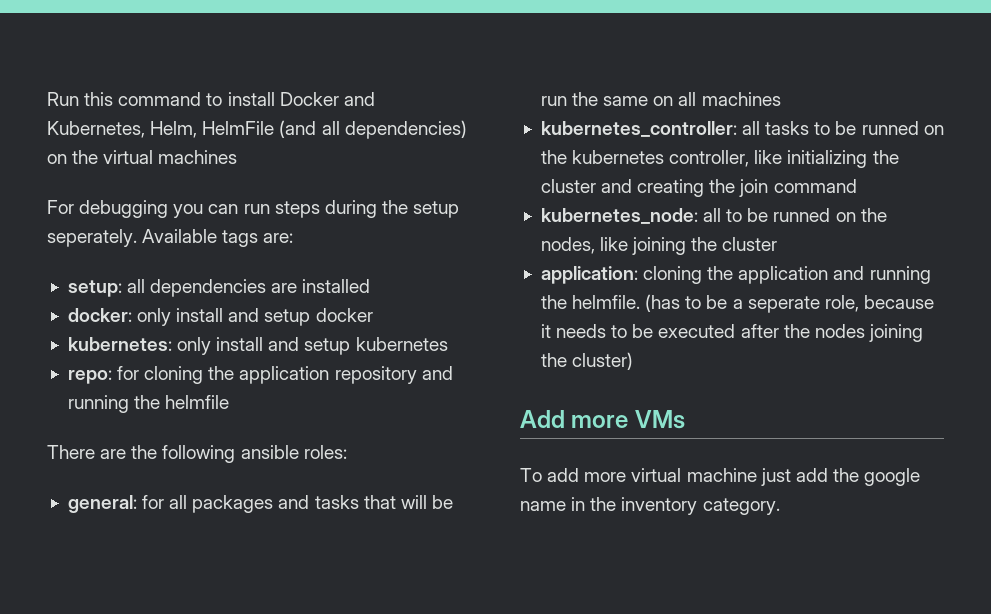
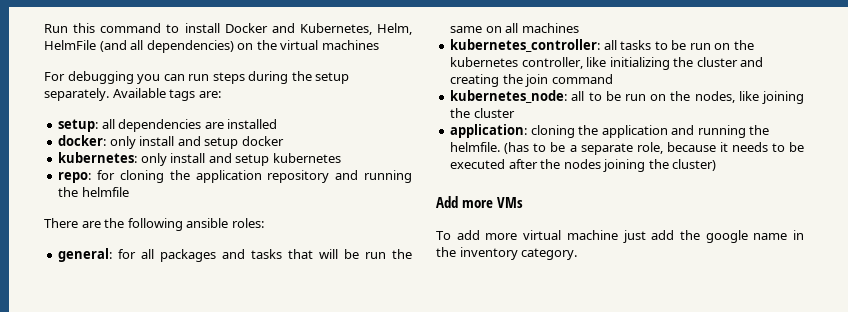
[47,229,137,247] seperately. -> [44,88,109,101] separately.
[861,121,919,135] runned -> [689,43,711,50] run
[773,208,831,222] runned -> [625,94,647,101] run
[747,296,820,313] seperate -> [580,143,633,155] separate

